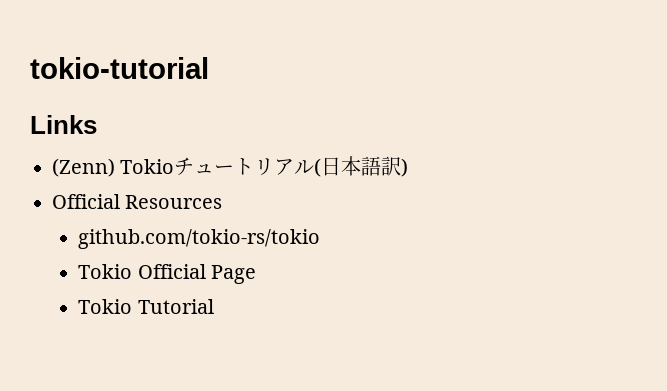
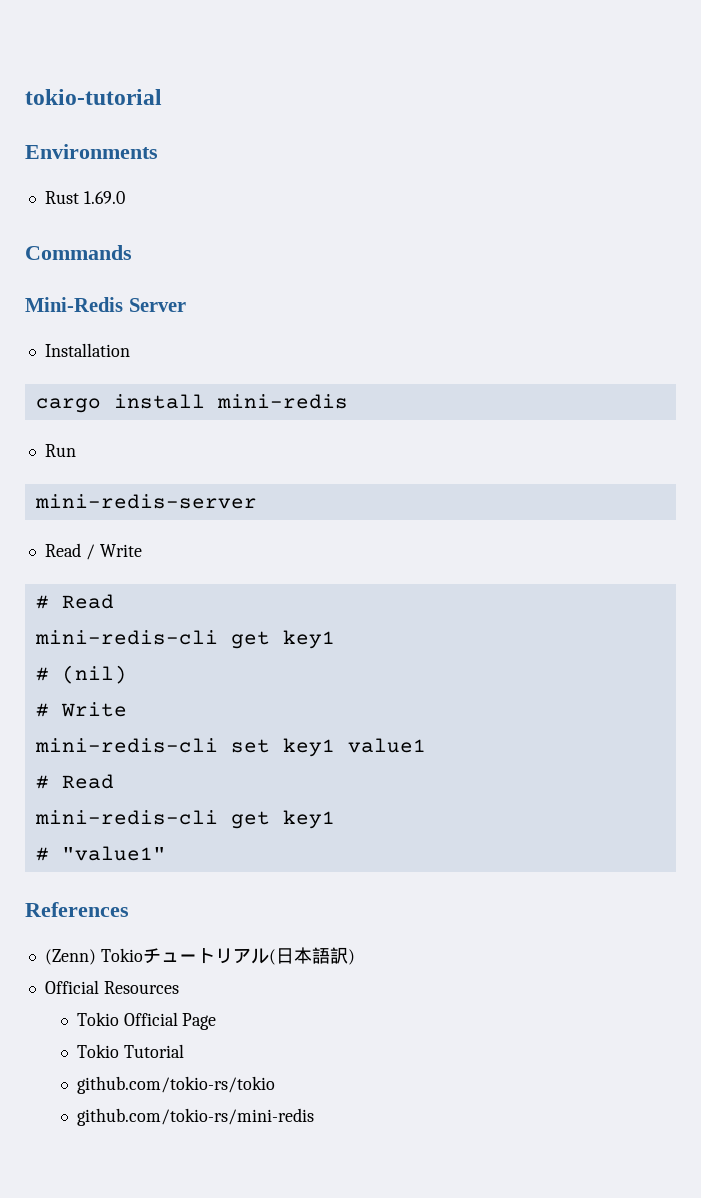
[30,115,97,134] Links -> [25,144,158,159] [44,191,125,204] [25,245,132,260] [25,297,186,312] [44,343,130,357] [35,394,348,413] [44,444,76,457] [34,494,257,509] [44,543,142,560] [35,594,114,609] [34,630,335,649] [35,665,127,684] [35,702,127,717] [34,738,426,757] [35,774,114,789] [34,810,335,829] [35,846,166,861] [25,902,129,917] Environments // Rust 1.69.0 // Commands // Mini-Redis Server // Installation // cargo install mini-redis // Run // mini-redis-server // Read / Write // # Read // mini-redis-cli get key1 // # (nil) // # Write // mini-redis-cli set key1 value1 // # Read // mini-redis-cli get key1 // # "value1" // References
[78,229,321,249] // github.com/tokio-rs/tokio -> (179, 987) none
(214, 306) none -> [76,1076,275,1094] [76,1108,314,1126] // github.com/tokio-rs/tokio // github.com/tokio-rs/mini-redis

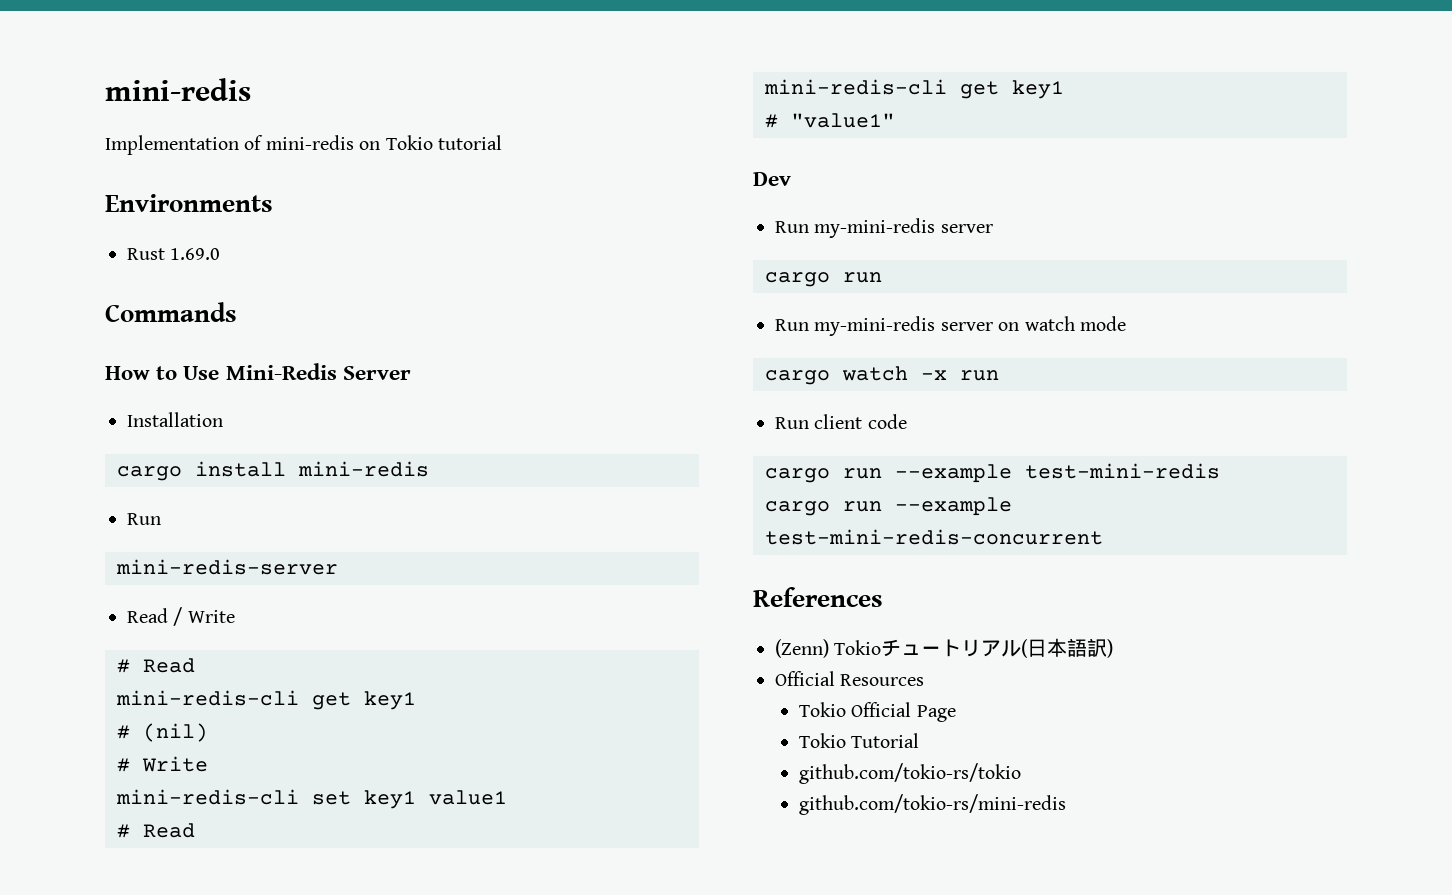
[25,89,162,105] tokio-tutorial -> [105,78,251,101] [105,135,502,155] mini-redis // Implementation of mini-redis on Tokio tutorial
(132, 252) none -> [105,366,220,380] How to Use
(166, 853) none -> [753,172,791,186] [775,218,993,238] [765,272,882,287] [775,316,1126,336] [765,366,999,385] [775,414,907,429] [765,463,1220,483] [765,497,1012,516] [765,529,1103,545] // Dev // Run my-mini-redis server // cargo run // Run my-mini-redis server on watch mode // cargo watch -x run // Run client code // cargo run --example test-mini-redis // cargo run --example test-mini-redis-concurrent

